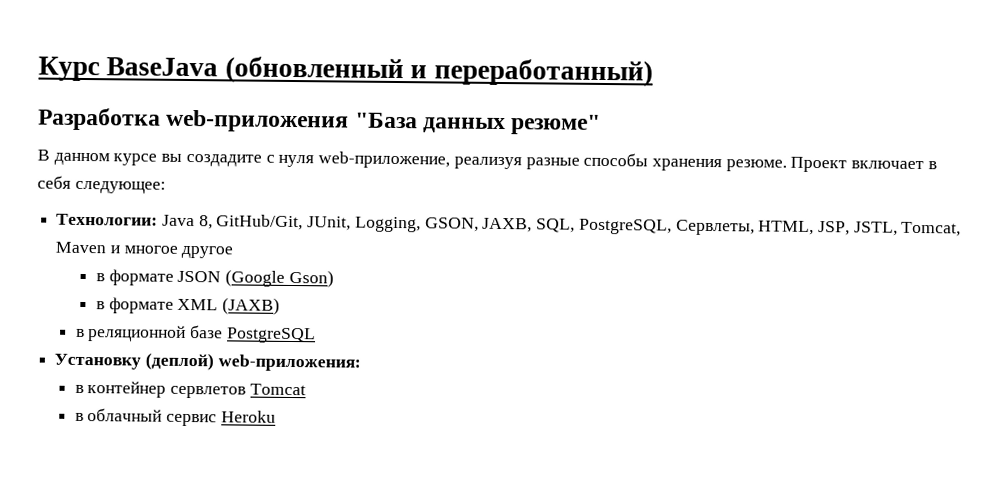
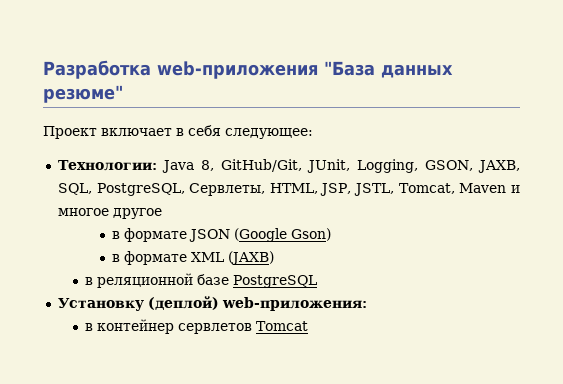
[38,56,653,87] Курс BaseJava (обновленный и переработанный) // -> (43, 69) none
[37,149,787,172] В данном курсе вы создадите с нуля web-приложение, реализуя разные способы хранения резюме. -> (123, 94) none
[74,408,276,427] // в облачный сервис Heroku -> (308, 326) none

